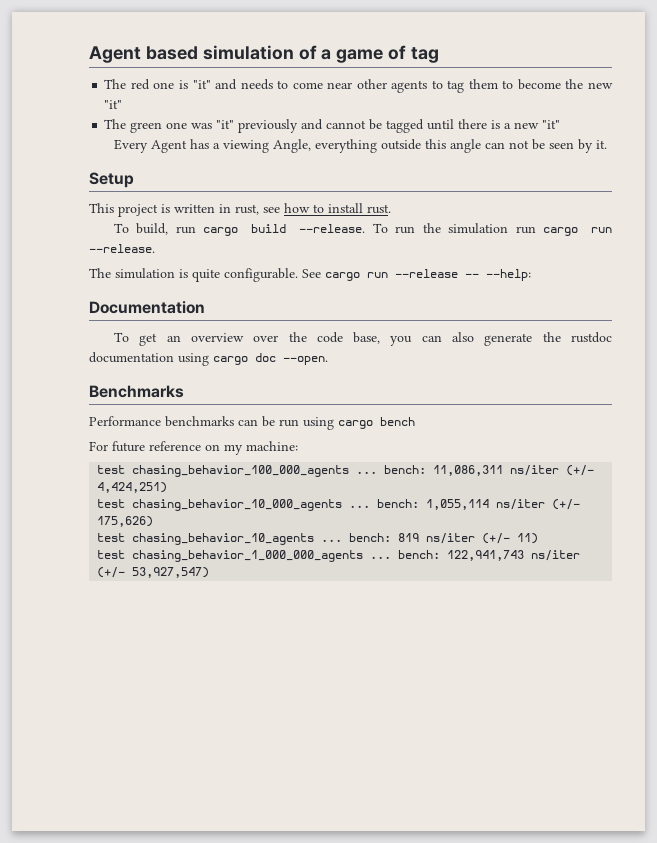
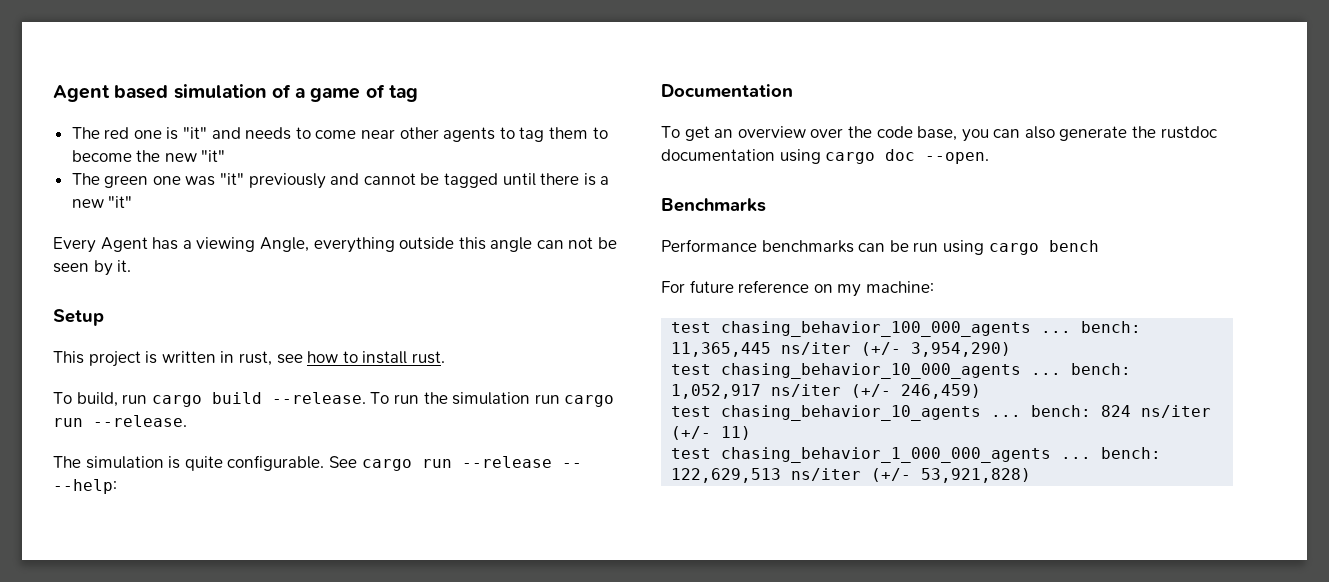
[433,465,595,476] [97,482,168,493] 11,086,311 ns/iter (+/- 4,424,251) -> [671,342,1012,357] 11,365,445 ns/iter (+/- 3,954,290)
[426,499,581,510] [97,516,154,527] 1,055,114 ns/iter (+/- 175,626) -> [671,384,982,399] 1,052,917 ns/iter (+/- 246,459)
[398,533,420,542] 819 -> [1101,405,1132,417] 824
[447,550,581,561] [97,567,210,578] 122,941,743 ns/iter (+/- 53,927,547) -> [671,468,1032,483] 122,629,513 ns/iter (+/- 53,921,828)

